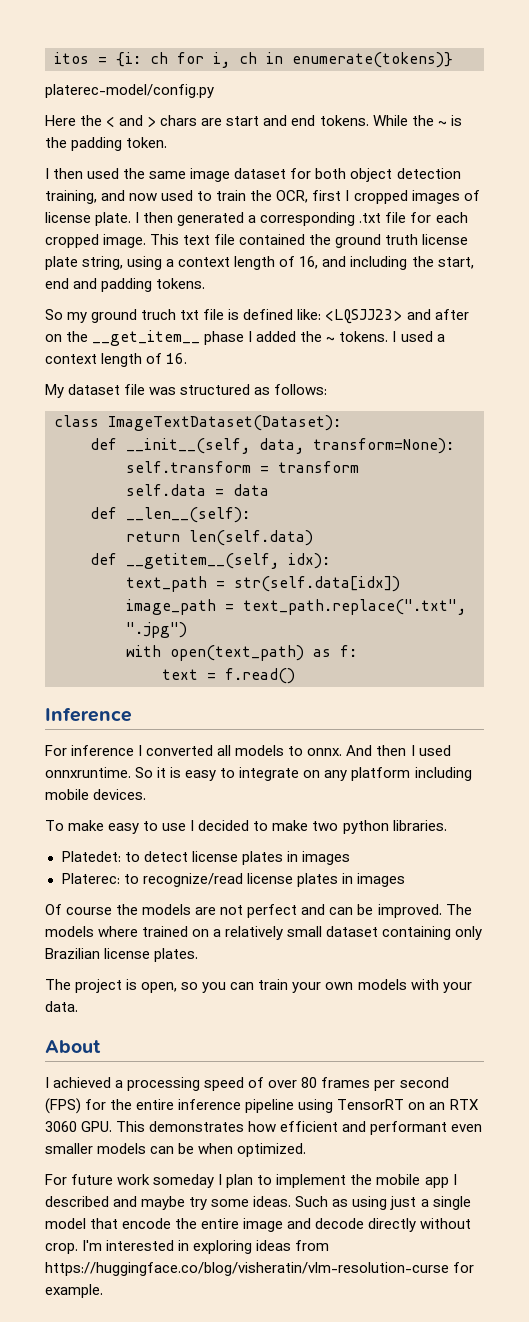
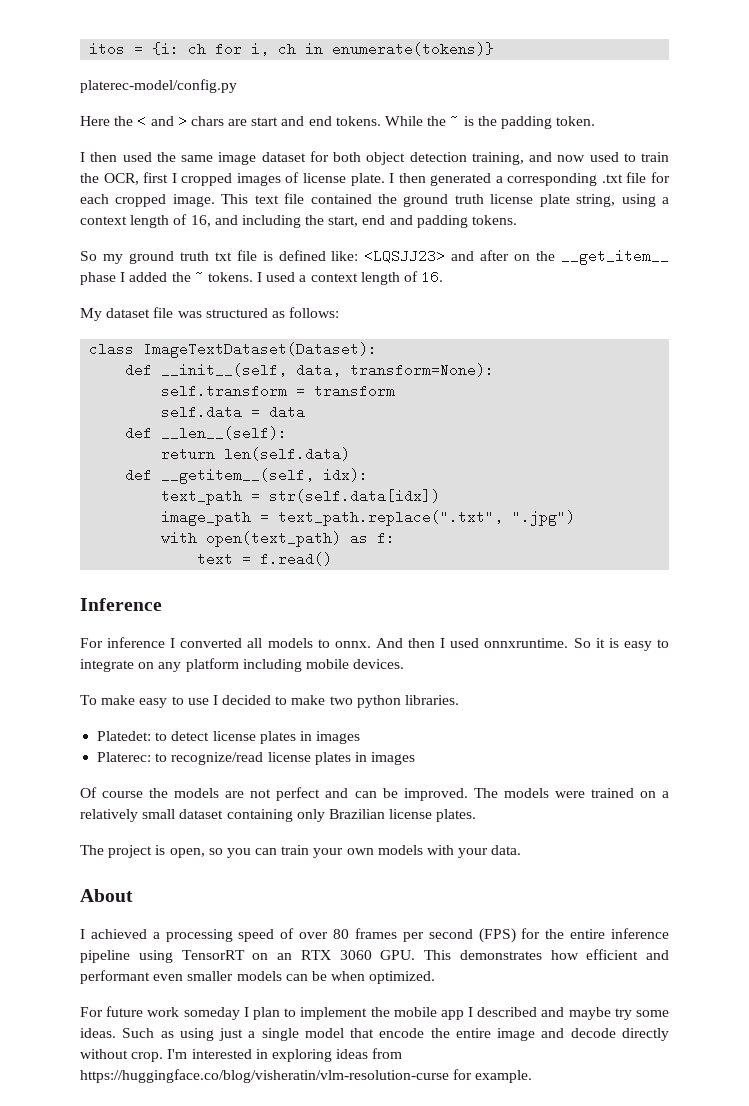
[141,309,177,320] truch -> [179,251,209,261] truth
[98,926,139,937] where -> [554,791,585,798] were

